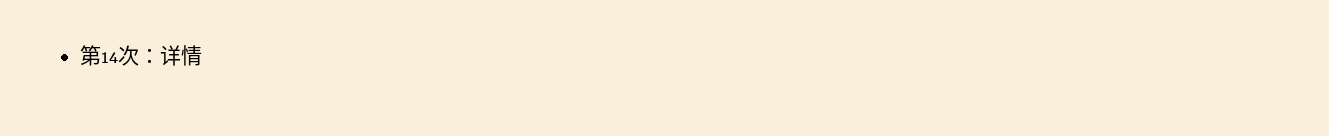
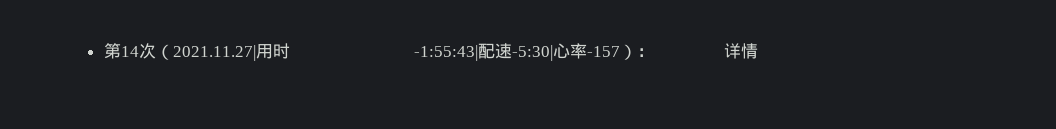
(140, 55) none -> [155,43,637,61] （2021.11.27|用时-1:55:43|配速-5:30|心率-157）

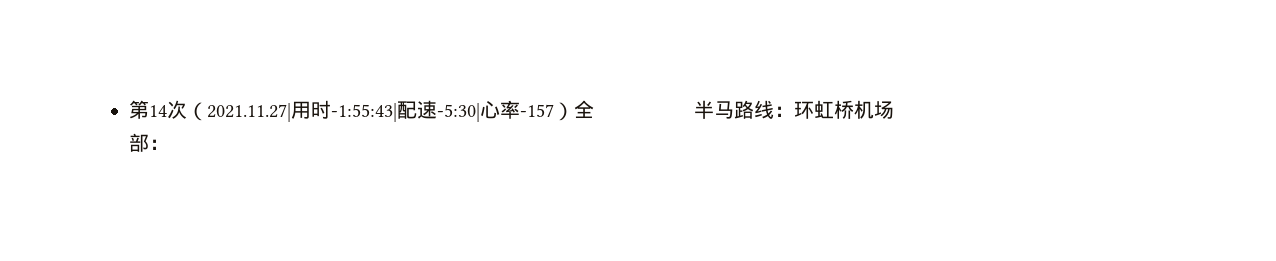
[636,43,758,59] ：详情 -> [574,100,594,119] [129,133,169,152] [694,100,895,119] 全部： // 半马路线：环虹桥机场

